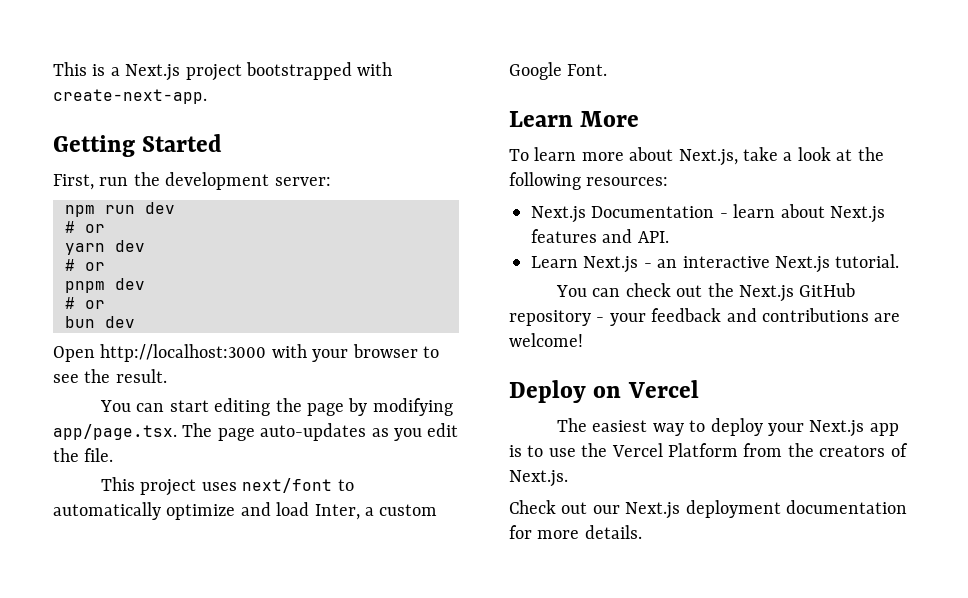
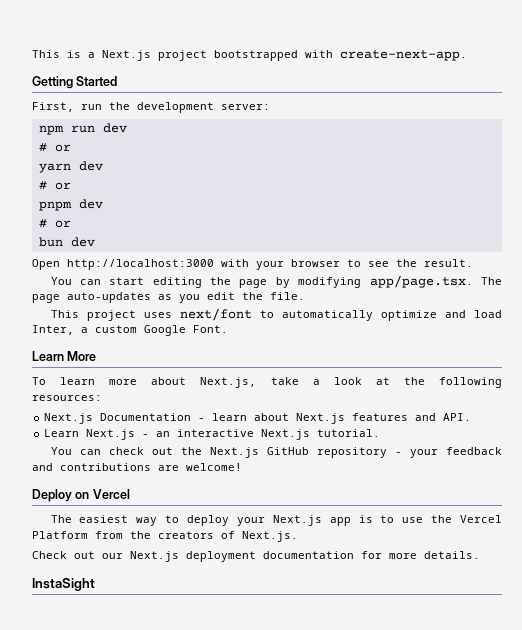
(642, 532) none -> [32,578,95,591] // InstaSight

